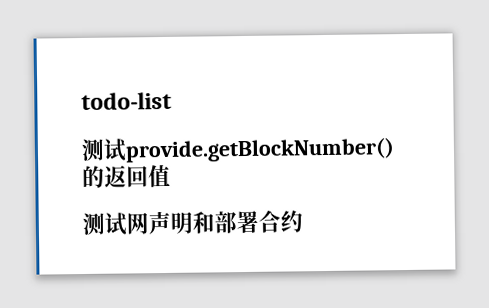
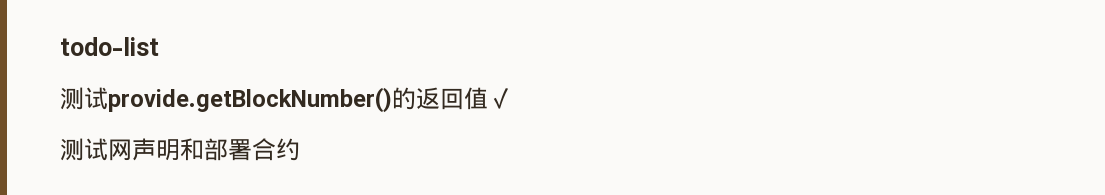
(171, 176) none -> [488,88,512,109] ✓

